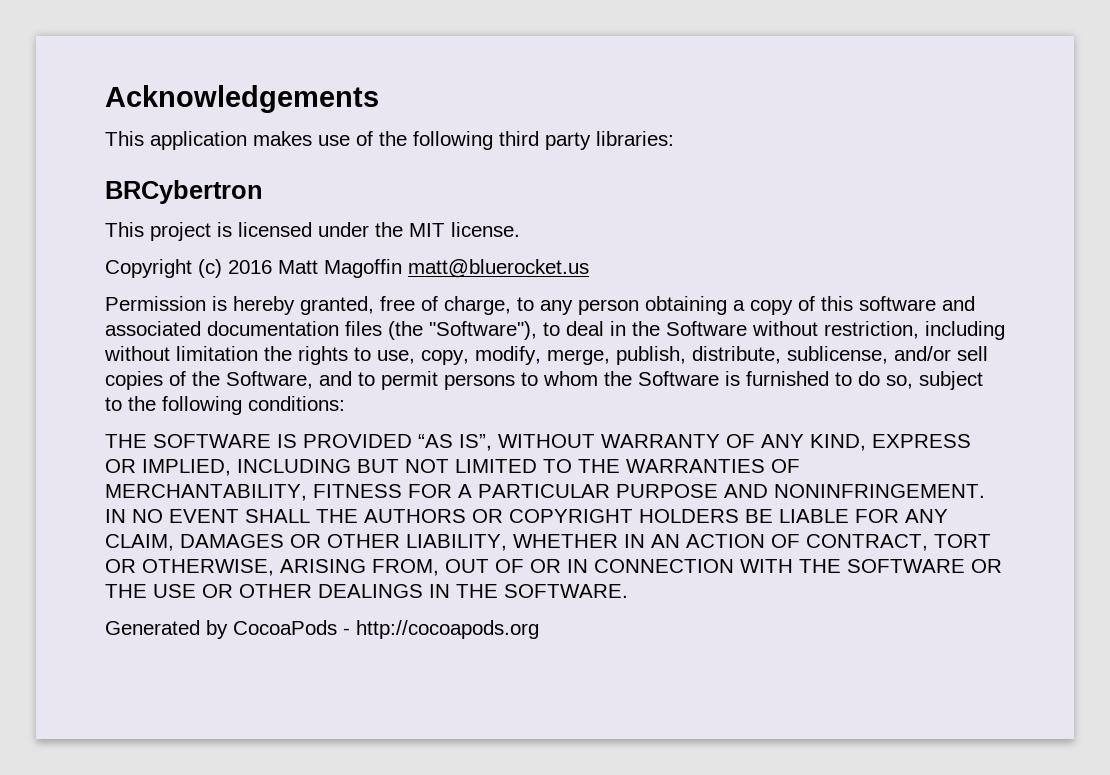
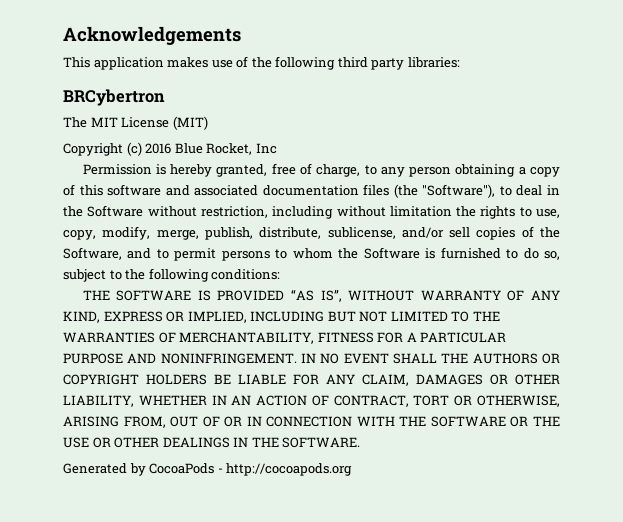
[105,222,520,241] This project is licensed under the MIT license. -> [63,116,208,130] The MIT License (MIT)
[278,259,589,278] Matt Magoffin matt@bluerocket.us -> [174,143,277,155] Blue Rocket, Inc

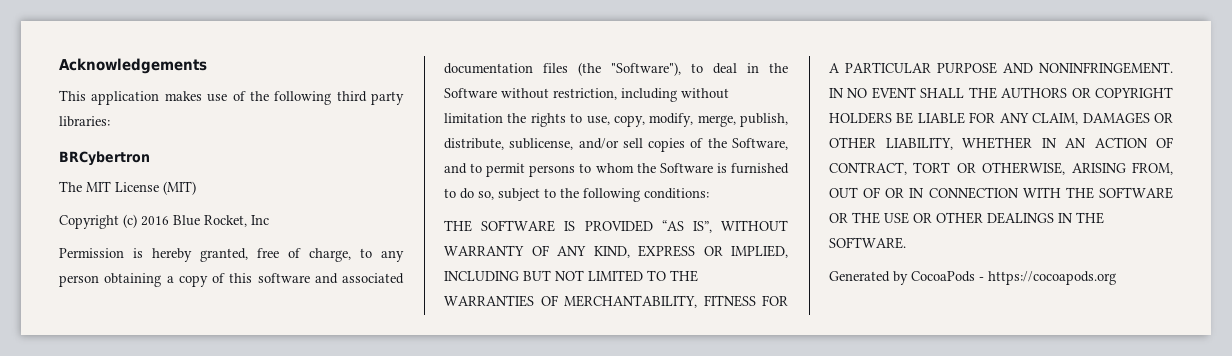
[226,463,353,476] http://cocoapods.org -> [988,271,1116,285] https://cocoapods.org

